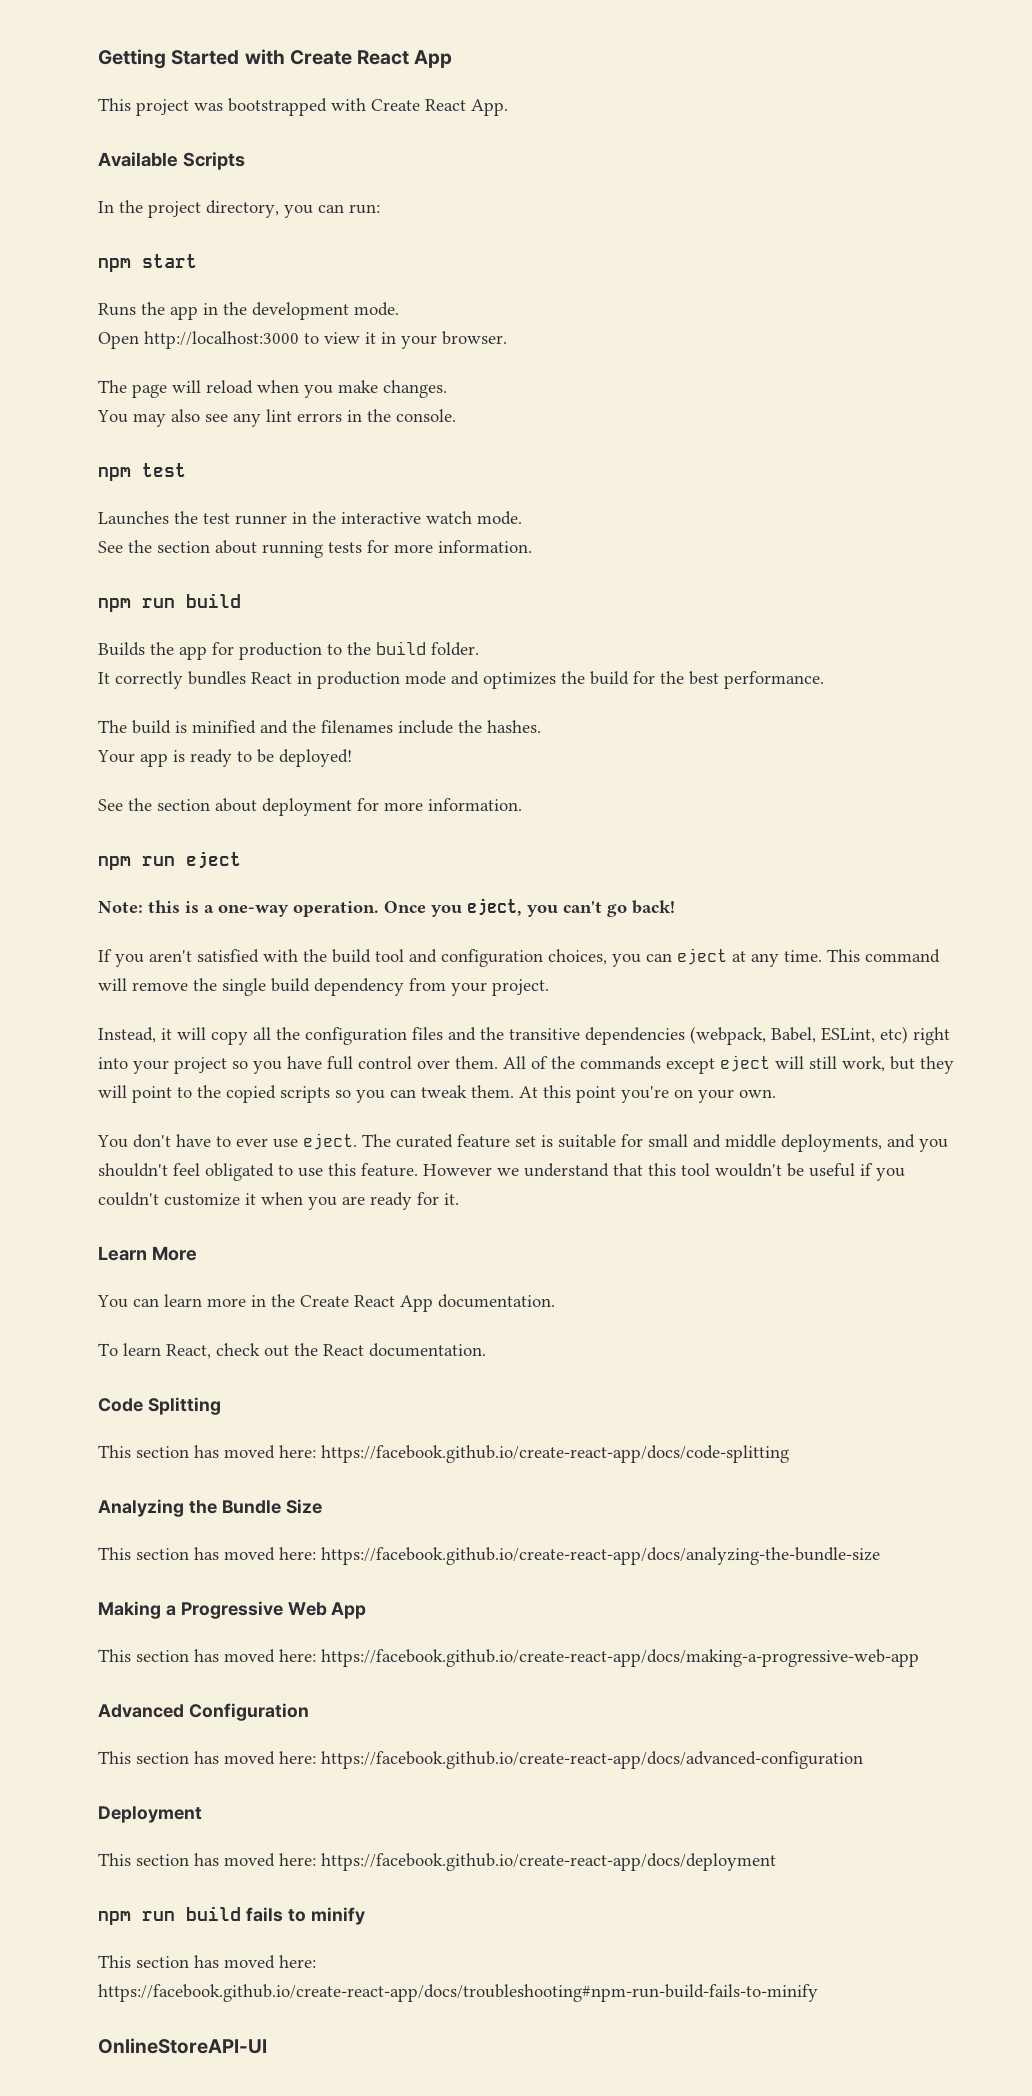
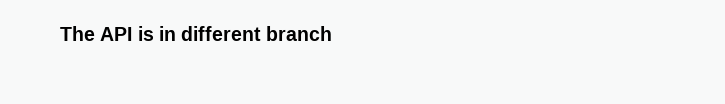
[98,49,453,69] [98,98,508,116] [98,152,245,170] [98,200,380,218] [98,254,197,272] [98,302,399,320] [98,331,507,349] [98,380,447,398] [97,409,456,427] [98,463,186,481] [98,511,522,525] [98,540,532,558] [98,593,241,612] [98,641,479,660] [98,671,824,689] [98,720,541,734] [97,749,352,767] [98,798,522,816] [98,851,241,870] [98,898,675,917] [98,948,940,967] [98,978,549,996] [98,1026,950,1045] [98,1055,954,1074] [98,1085,776,1103] [97,1133,948,1152] [98,1163,905,1181] [98,1192,459,1210] [98,1246,197,1261] [97,1294,555,1312] [98,1343,486,1359] [98,1397,221,1415] [98,1445,789,1463] [98,1499,322,1517] [98,1547,880,1565] [98,1601,367,1619] [98,1649,919,1667] [98,1703,309,1721] [98,1751,863,1769] [98,1806,202,1823] [98,1853,776,1871] [98,1906,365,1925] [98,1955,316,1969] [98,1984,818,2002] [98,2038,267,2054] Getting Started with Create React App // This project was bootstrapped with Create React App. // Available Scripts // In the project directory, you can run: // npm start // Runs the app in the development mode. // Open http://localhost:3000 to view it in your browser. // The page will reload when you make changes. // You may also see any lint errors in the console. // npm test // Launches the test runner in the interactive watch mode. // See the section about running tests for more information. // npm run build // Builds the app for production to the build folder. // It correctly bundles React in production mode and optimizes the build for the best performance. // The build is minified and the filenames include the hashes. // Your app is ready to be deployed! // See the section about deployment for more information. // npm run eject // Note: this is a one-way operation. Once you eject, you can't go back! // If you aren't satisfied with the build tool and configuration choices, you can eject at any time. This command will remove the single build dependency from your project. // Instead, it will copy all the configuration files and the transitive dependencies (webpack, Babel, ESLint, etc) right into your project so you have full control over them. All of the commands except eject will still work, but they will point to the copied scripts so you can tweak them. At this point you're on your own. // You don't have to ever use eject. The curated feature set is suitable for small and middle deployments, and you shouldn't feel obligated to use this feature. However we understand that this tool wouldn't be useful if you couldn't customize it when you are ready for it. // Learn More // You can learn more in the Create React App documentation. // To learn React, check out the React documentation. // Code Splitting // This section has moved here: https://facebook.github.io/create-react-app/docs/code-splitting // Analyzing the Bundle Size // This section has moved here: https://facebook.github.io/create-react-app/docs/analyzing-the-bundle-size // Making a Progressive Web App // This section has moved here: https://facebook.github.io/create-react-app/docs/making-a-progressive-web-app // Advanced Configuration // This section has moved here: https://facebook.github.io/create-react-app/docs/advanced-configuration // Deployment // This section has moved here: https://facebook.github.io/create-react-app/docs/deployment // npm run build fails to minify // This section has moved here: https://facebook.github.io/create-react-app/docs/troubleshooting#npm-run-build-fails-to-minify // OnlineStoreAPI-UI -> [60,26,333,41] The API is in different branch

